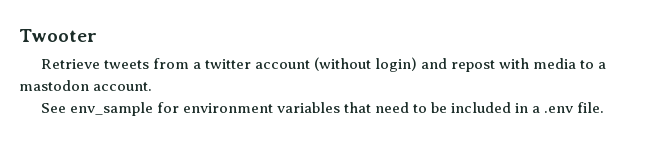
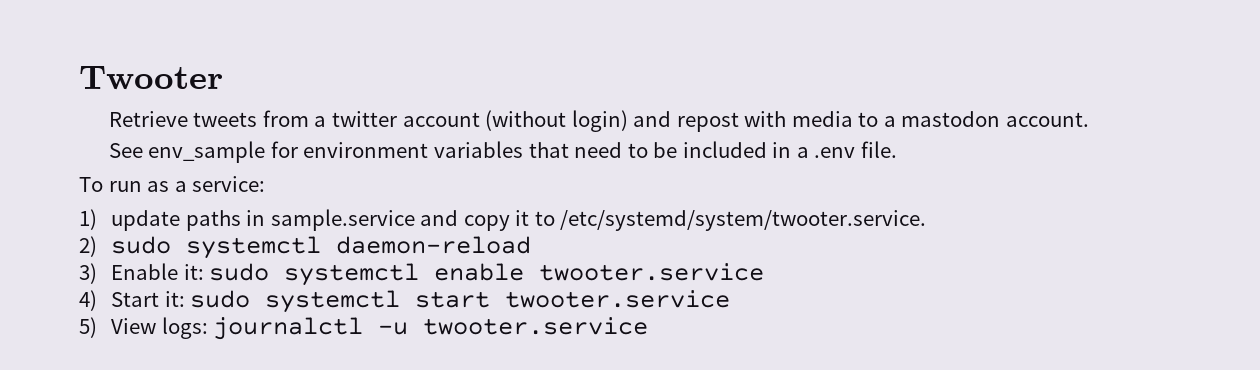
(605, 107) none -> [79,176,266,192] [79,209,927,231] [79,236,532,259] [79,263,765,286] [79,290,731,313] [79,317,649,340] // To run as a service: // 1) update paths in sample.service and copy it to /etc/systemd/system/twooter.service. // 2) sudo systemctl daemon-reload // 3) Enable it: sudo systemctl enable twooter.service // 4) Start it: sudo systemctl start twooter.service // 5) View logs: journalctl -u twooter.service

